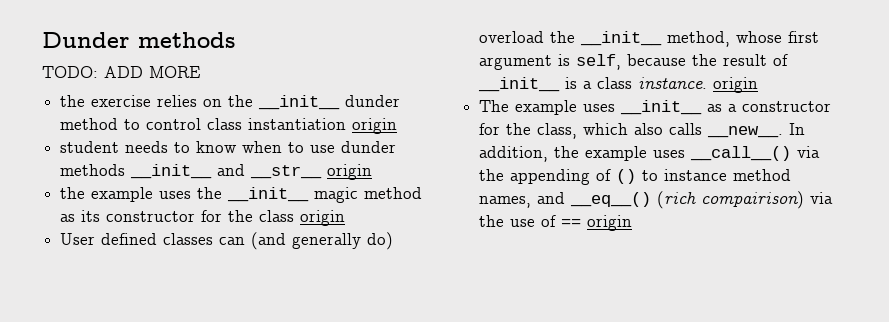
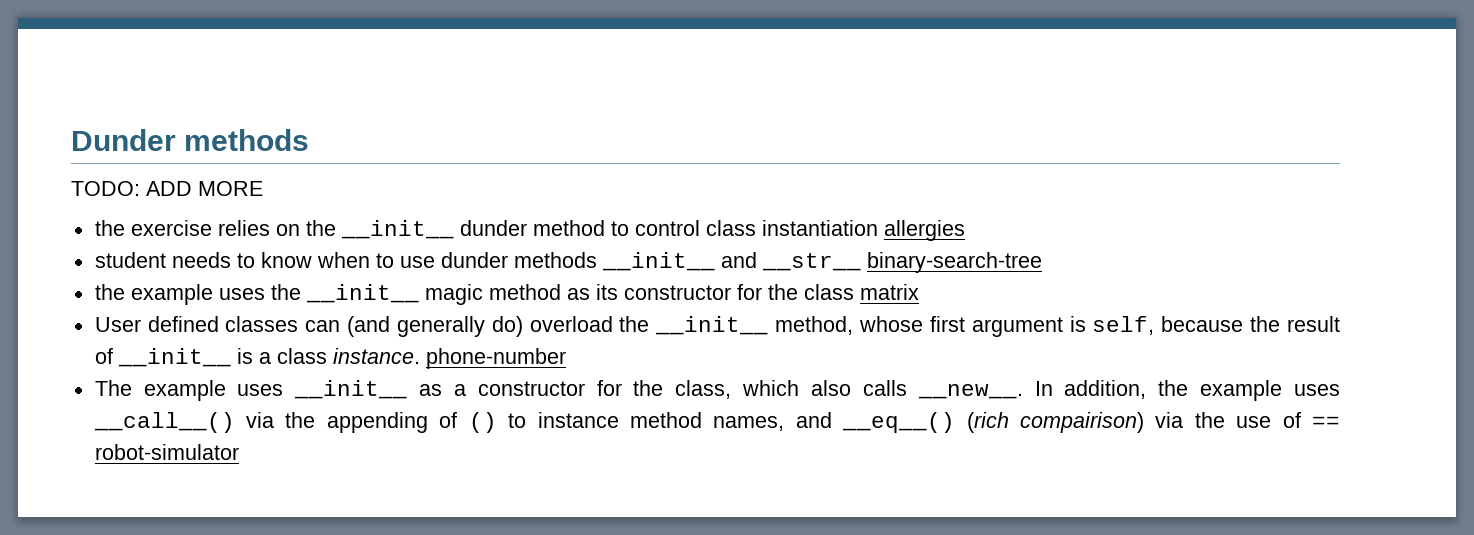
[352,118,398,134] origin -> [883,220,965,241] allergies
[327,164,373,180] origin -> [866,252,1042,273] binary-search-tree
[300,210,346,226] origin -> [859,284,919,300] matrix
[713,77,759,93] origin -> [425,348,566,369] phone-number
[587,215,633,231] origin -> [94,444,239,460] robot-simulator

